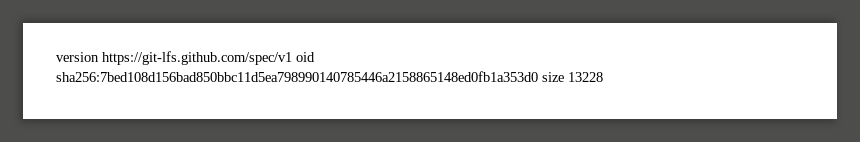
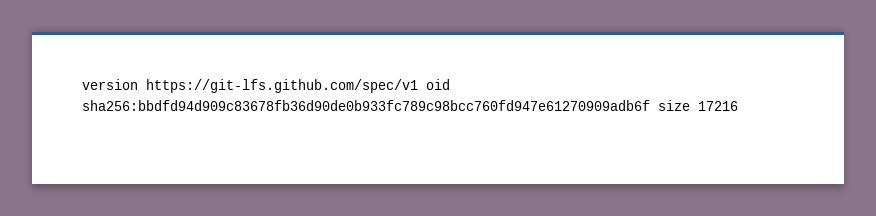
[56,71,603,82] sha256:7bed108d156bad850bbc11d5ea798990140785446a2158865148ed0fb1a353d0 size 13228 -> [82,100,738,111] sha256:bbdfd94d909c83678fb36d90de0b933fc789c98bcc760fd947e61270909adb6f size 17216

